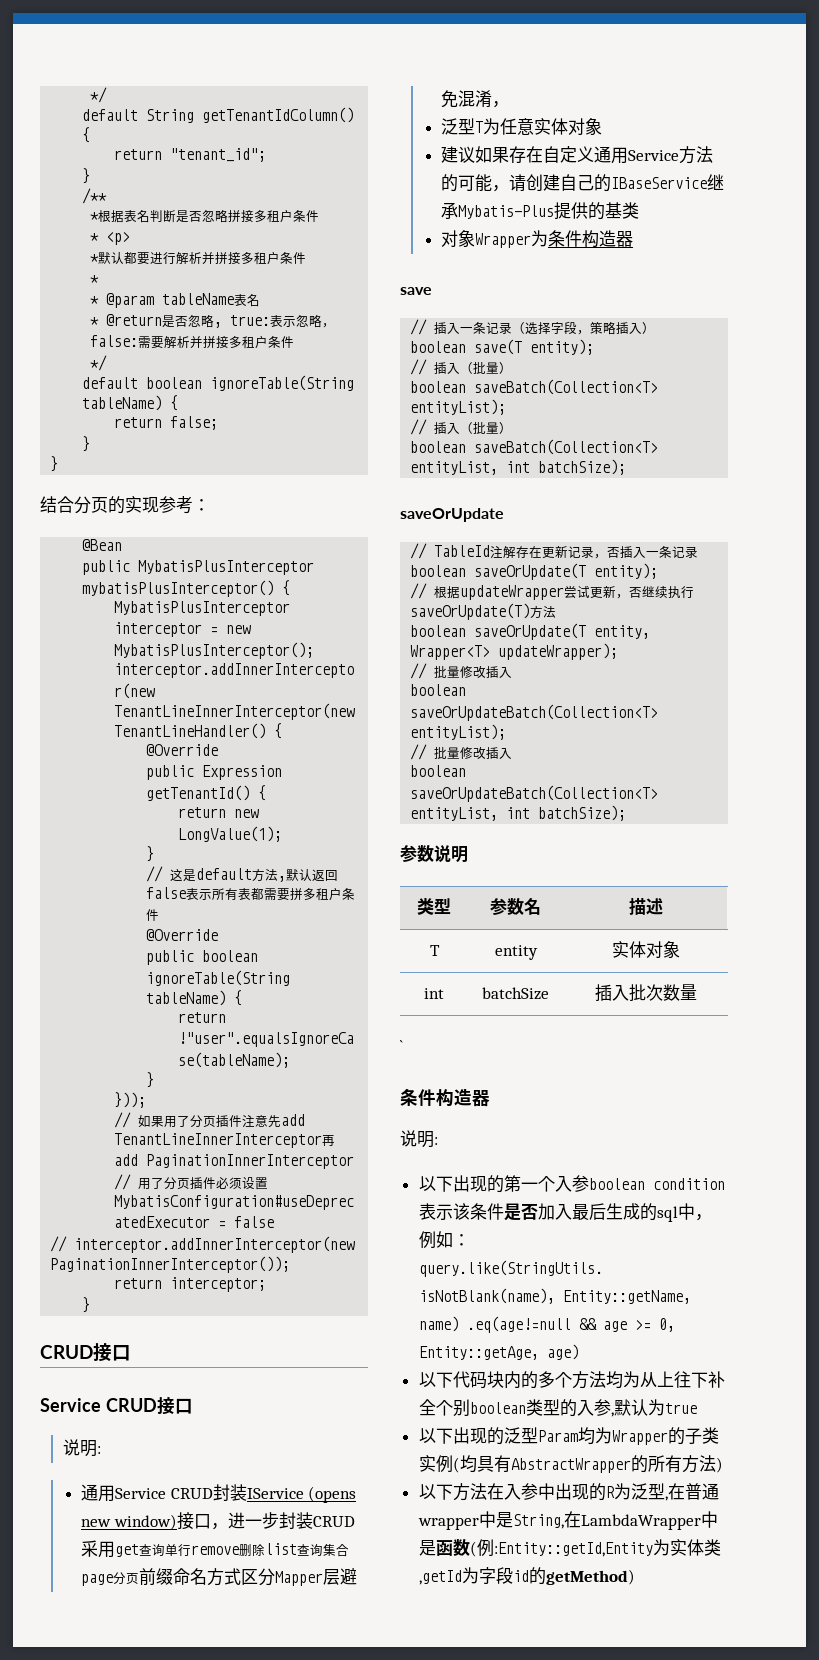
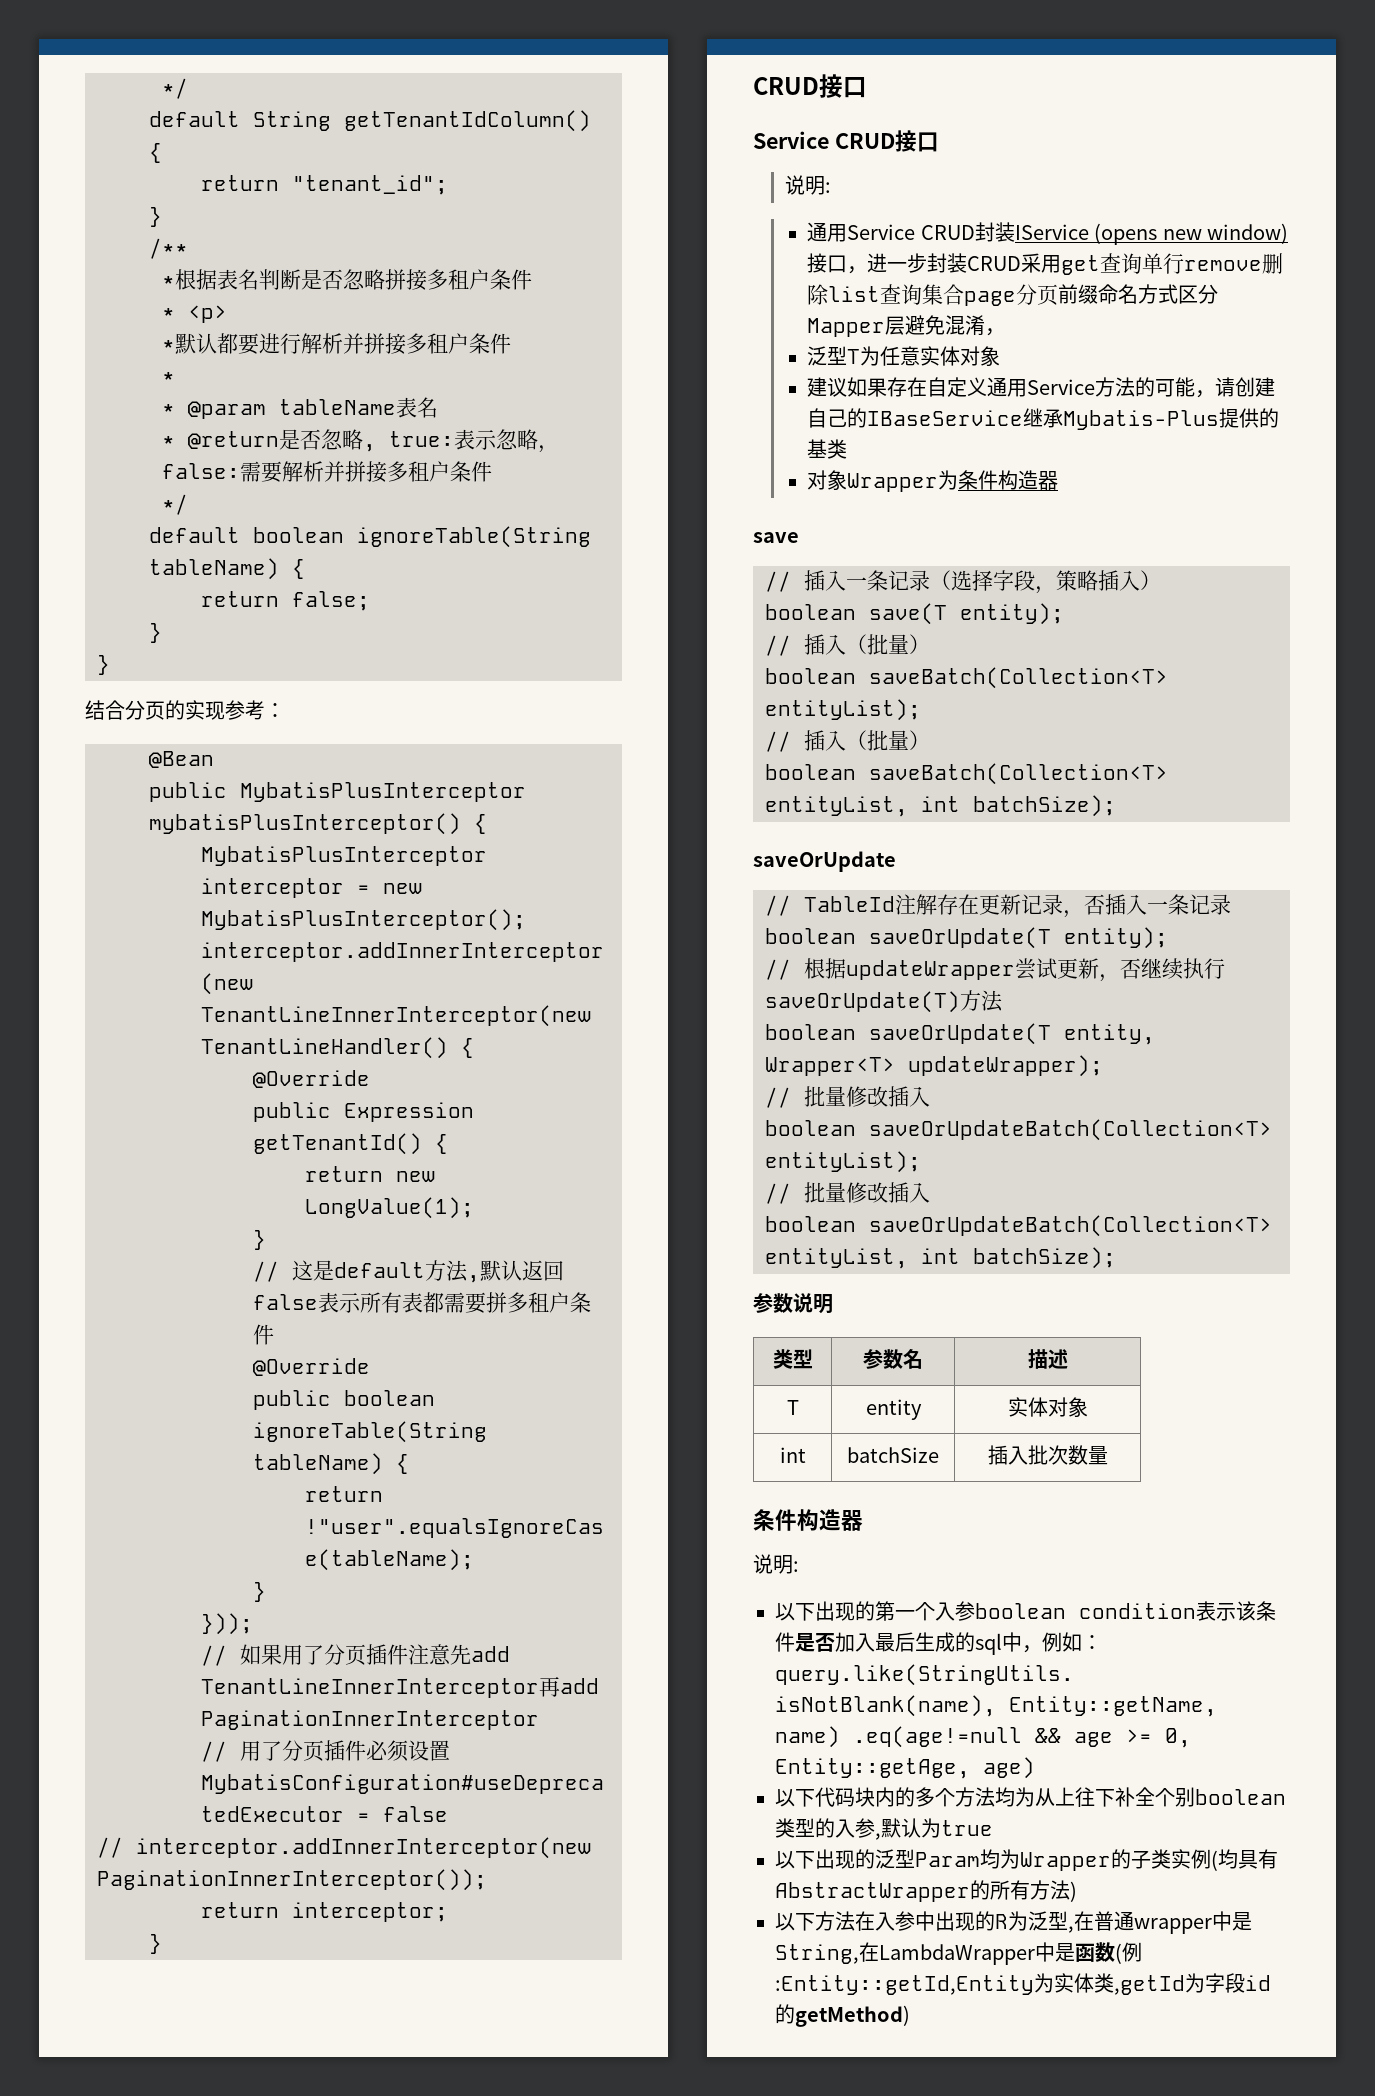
[400,1040,403,1052] // ` -> (1108, 1455) none

